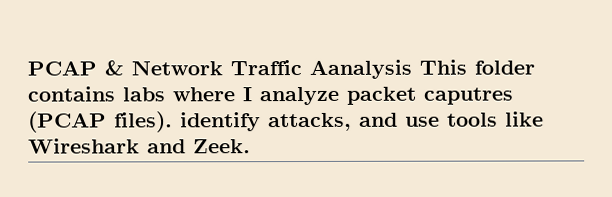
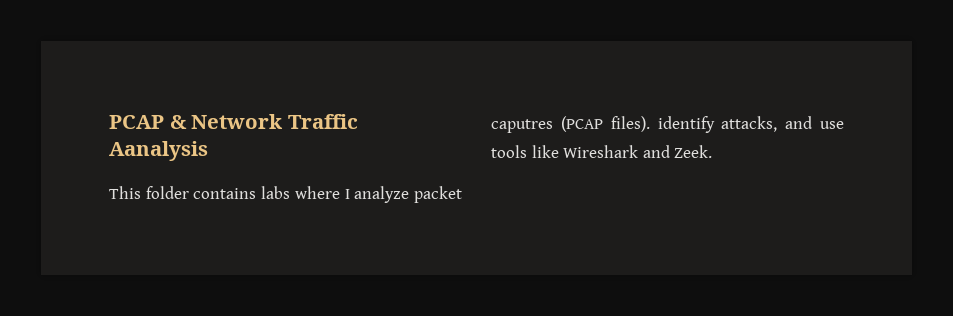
(412, 69) none -> (208, 151) //

